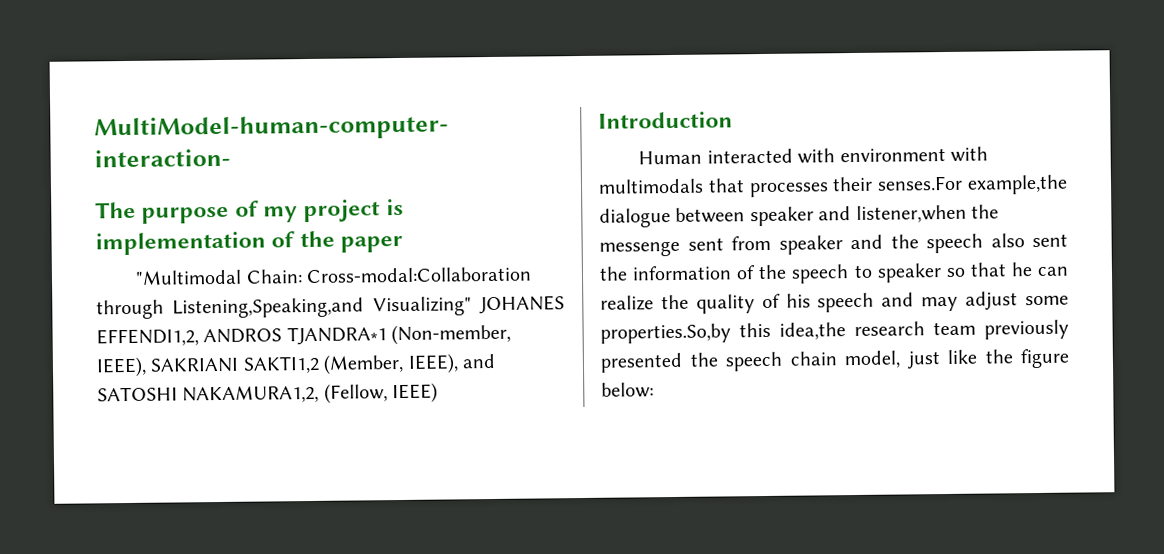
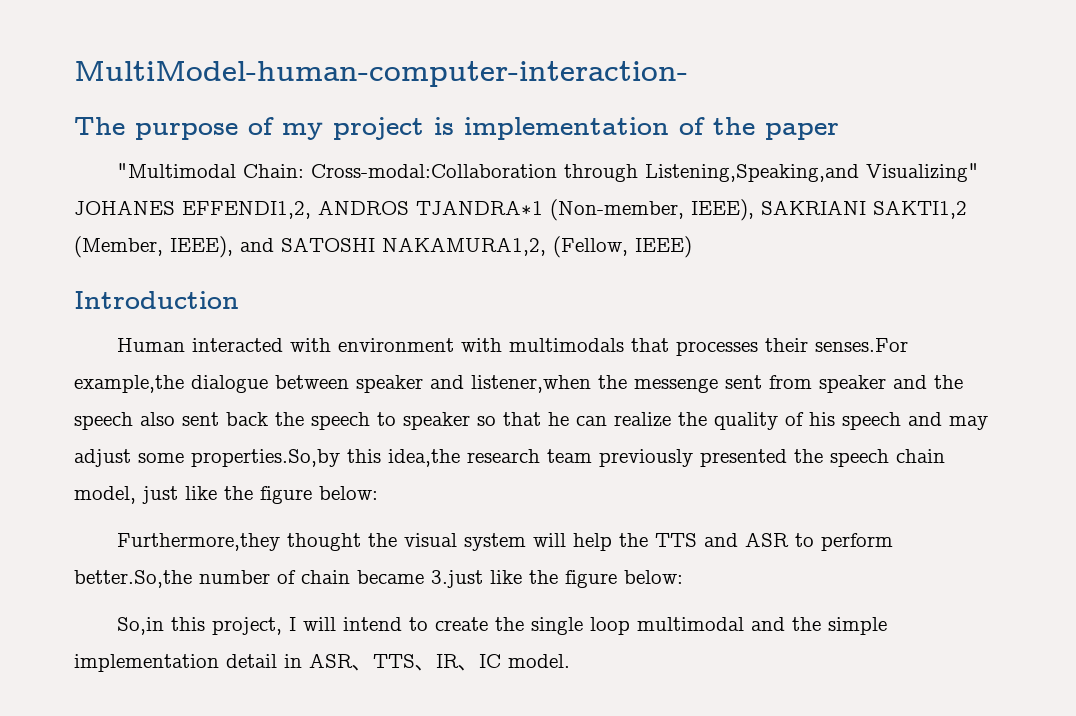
[599,265,757,281] the information of -> [226,412,268,426] back
(654, 390) none -> [116,532,893,551] [74,570,683,588] [116,617,887,635] [74,653,570,672] // Furthermore,they thought the visual system will help the TTS and ASR to perform better.So,the number of chain became 3.just like the figure below: // So,in this project, I will intend to create the single loop multimodal and the simple implementation detail in ASR、TTS、IR、IC model.

